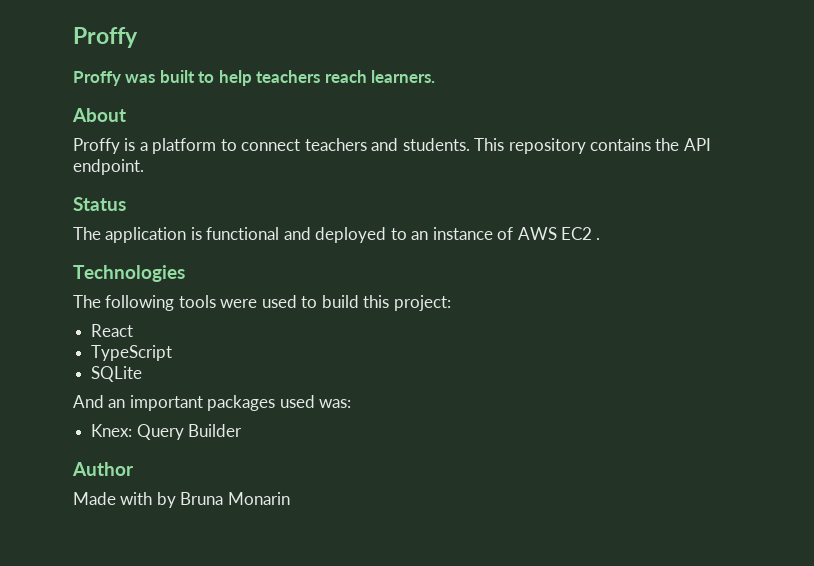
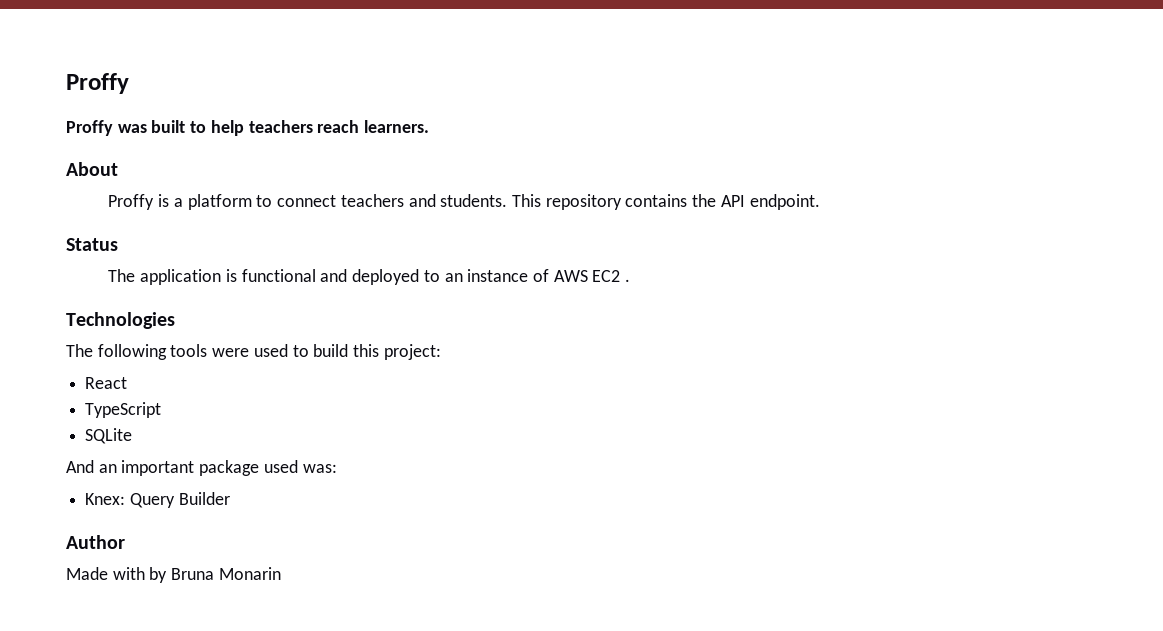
[207,395,276,411] packages -> [199,460,260,476] package

